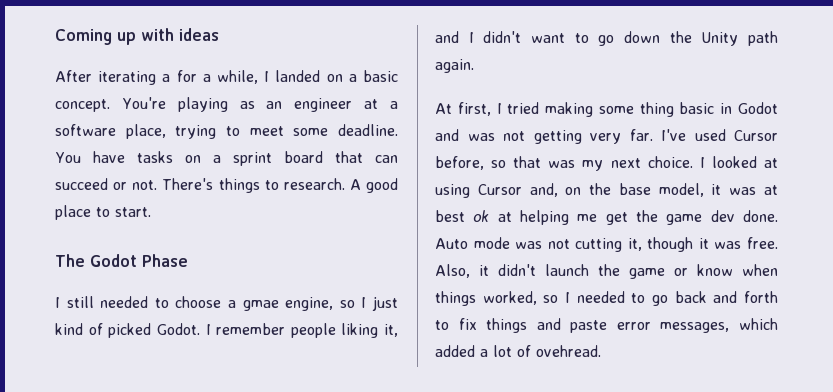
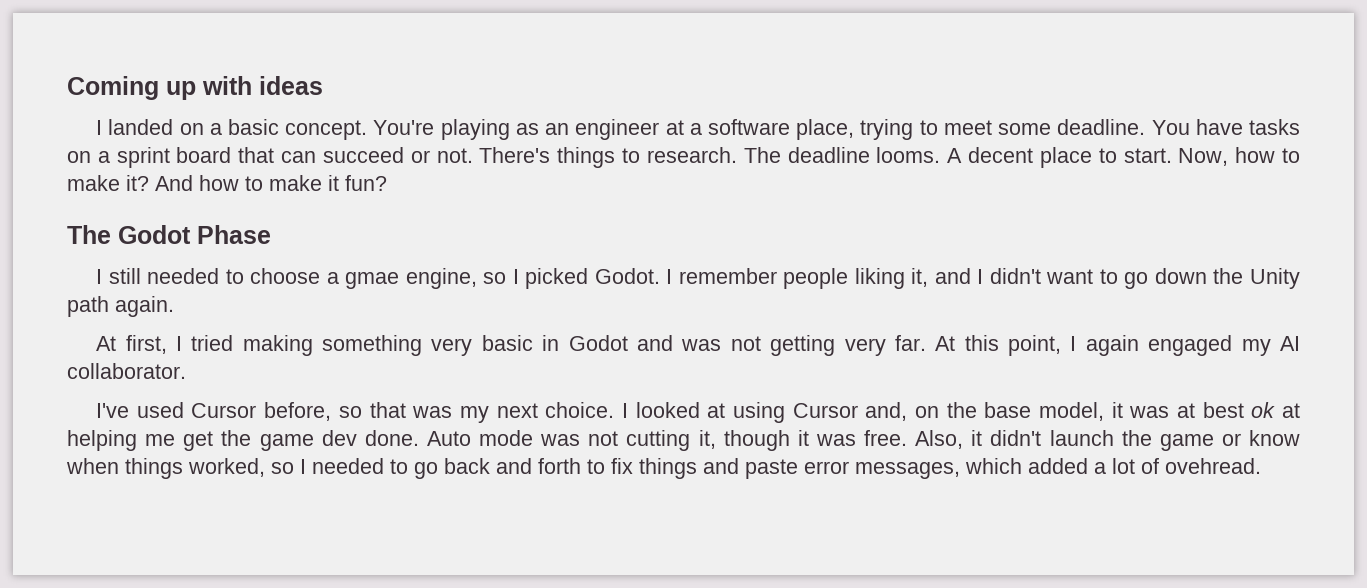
[55,70,258,85] After iterating a for a while, -> (323, 85) none
[349,178,398,193] [55,205,151,220] A good place to start. -> [743,147,1301,168] [67,175,387,191] The deadline looms. A decent place to start. Now, how to make it? And how to make it fun?
[372,296,398,311] [55,323,103,335] just kind of -> (519, 276) none
[598,102,674,117] some thing -> [322,335,473,356] something very
(653, 135) none -> [935,335,1300,356] [67,363,186,379] At this point, I again engaged my AI collaborator. //

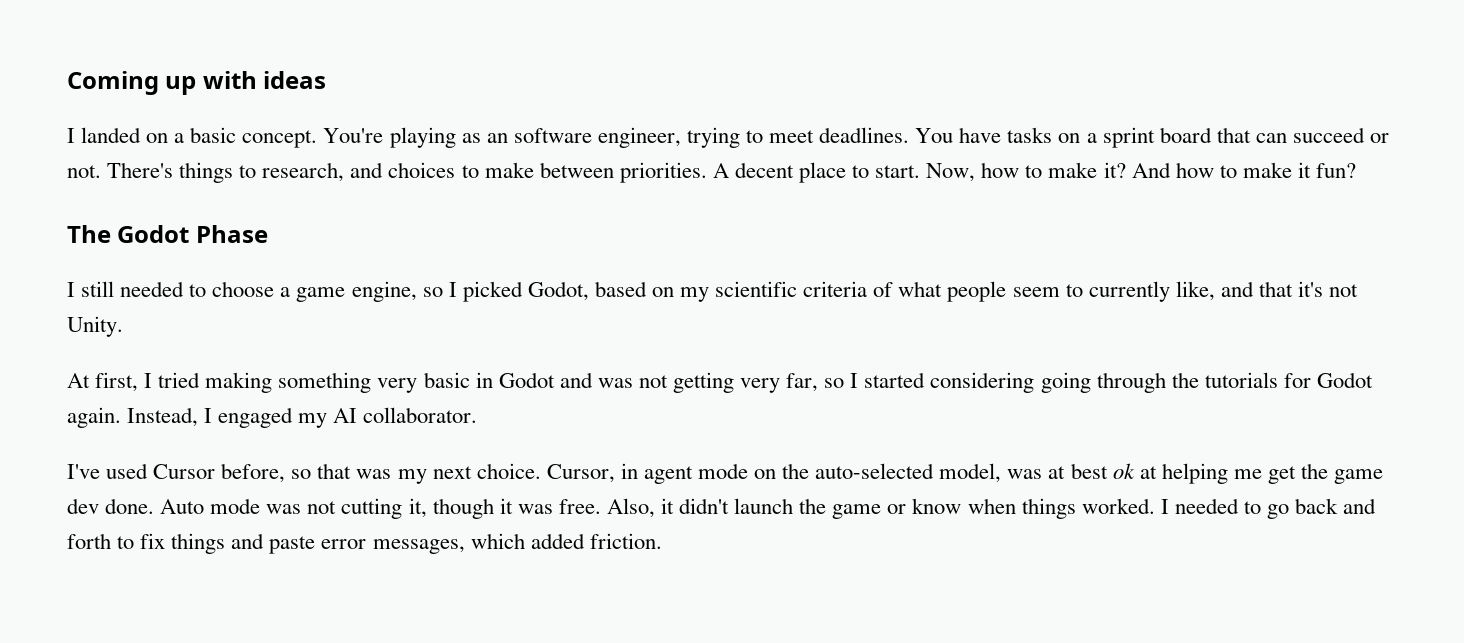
[575,119,855,140] engineer at a software place, -> [513,127,681,148] software engineer,
[998,119,1146,135] some deadline. -> [819,127,910,143] deadlines.
[646,147,941,163] research. The deadline looms. -> [262,162,707,183] research, and choices to make between priorities.
[345,272,400,289] gmae -> [296,287,346,302] game
[594,268,1301,289] [67,296,174,317] Godot. I remember people liking it, and I didn't want to go down the Unity path again. -> [527,281,1359,302] [67,316,123,337] Godot, based on my scientific criteria of what people seem to currently like, and that it's not Unity.
[894,335,1139,356] far. At this point, I again -> [786,372,1373,393] [67,407,213,428] far, so I started considering going through the tutorials for Godot again. Instead, I
[621,402,1123,423] I looked at using Cursor and, on the base model, it -> [546,463,1002,484] Cursor, in agent mode on the auto-selected model,
[188,458,294,477] worked, so -> [1081,498,1155,514] worked.
[1094,458,1261,474] a lot of ovehread. -> [589,533,662,549] friction.

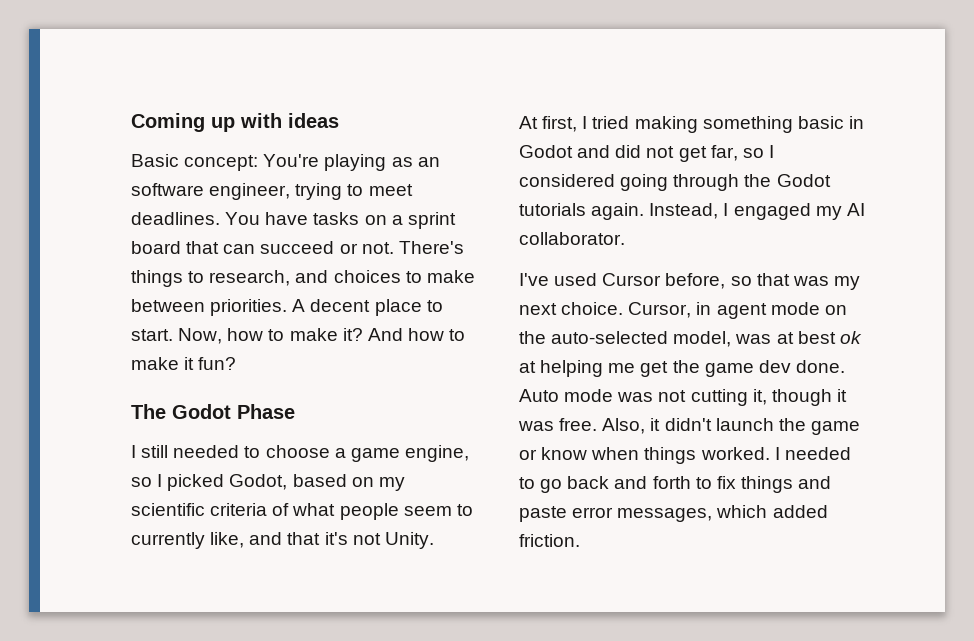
[67,127,318,148] I landed on a basic concept. -> [131,154,259,171] Basic concept:
[377,378,418,393] very -> (793, 124) none
[597,372,781,393] was not getting very -> [615,145,707,162] did not get
[864,372,1035,393] started considering -> [519,174,615,187] considered
[1204,372,1373,388] tutorials for Godot -> [776,174,831,187] [519,203,586,216] Godot tutorials

